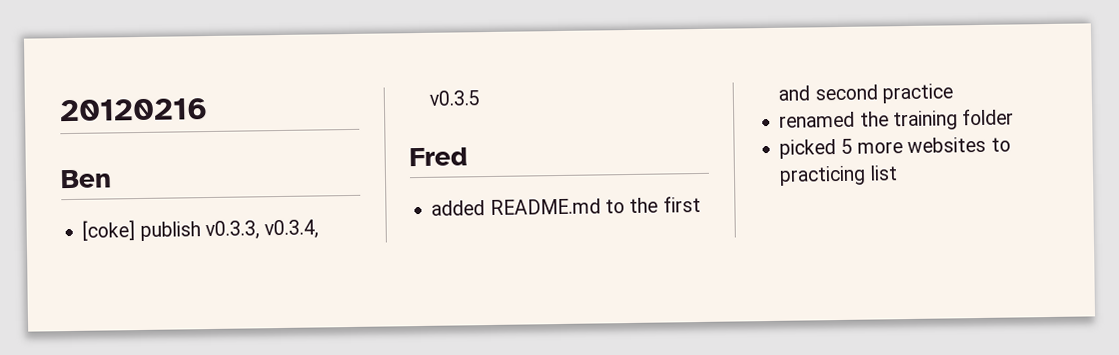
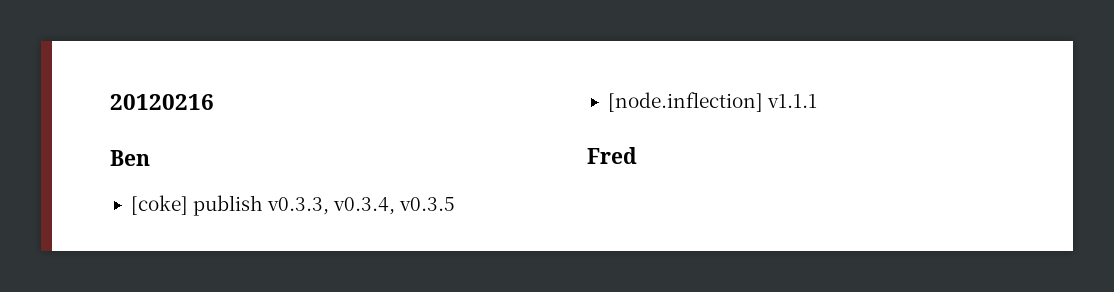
(481, 98) none -> [607,92,818,112] // [node.inflection] v1.1.1
[431,195,701,216] [778,83,953,104] [779,108,1015,131] [779,136,1011,159] [779,165,898,186] // added README.md to the first and second practice // renamed the training folder // picked 5 more websites to practicing list -> (637, 155) none

